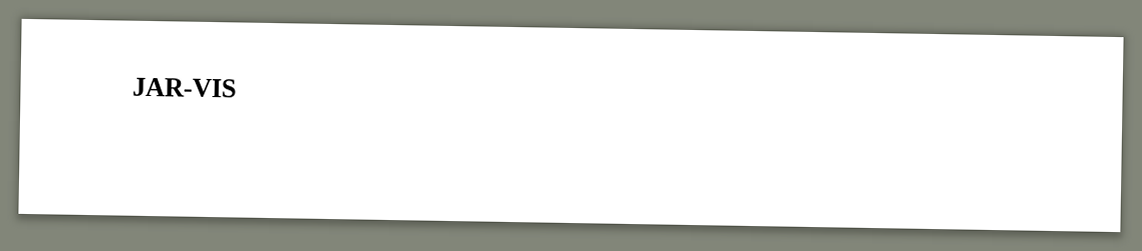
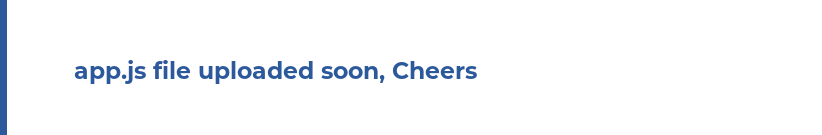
[132,77,237,98] JAR-VIS -> [74,60,477,84] app.js file uploaded soon, Cheers

